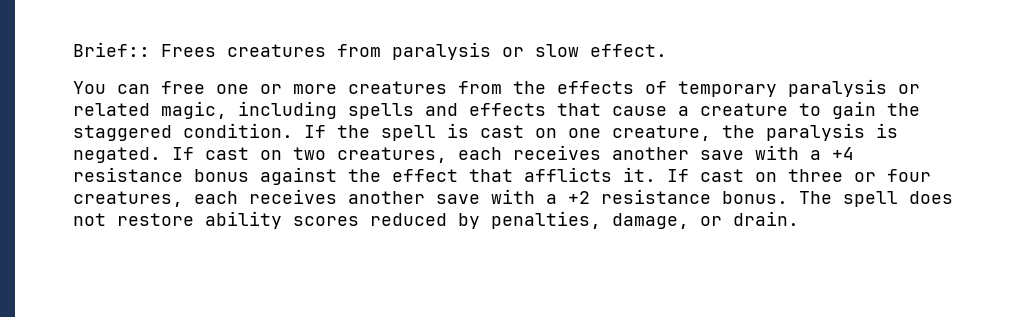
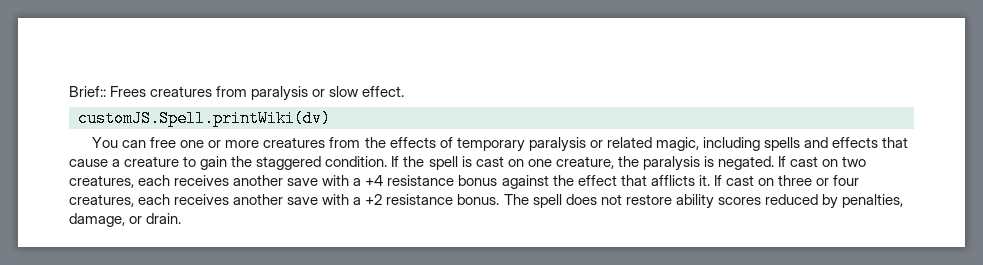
(667, 50) none -> [78,110,331,127] // customJS.Spell.printWiki(dv)

